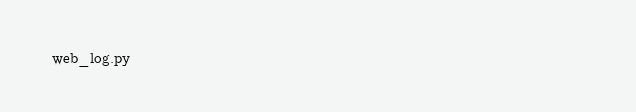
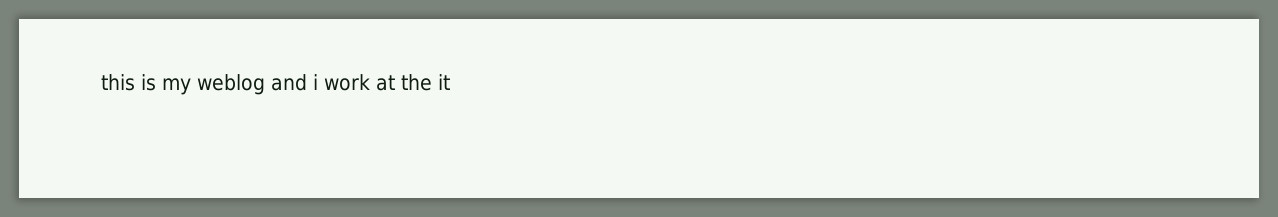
[52,53,130,67] web_log.py -> [101,74,450,95] this is my weblog and i work at the it

